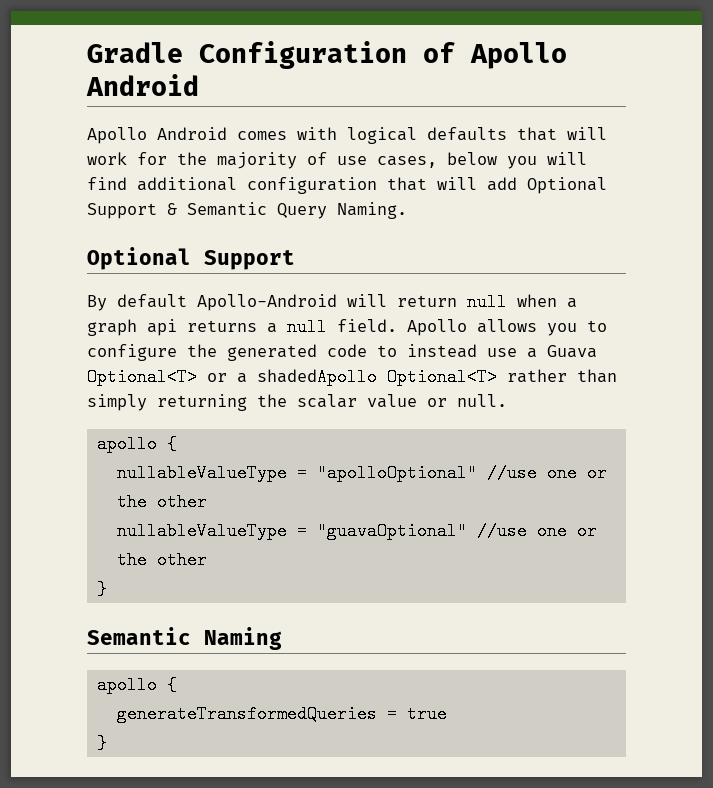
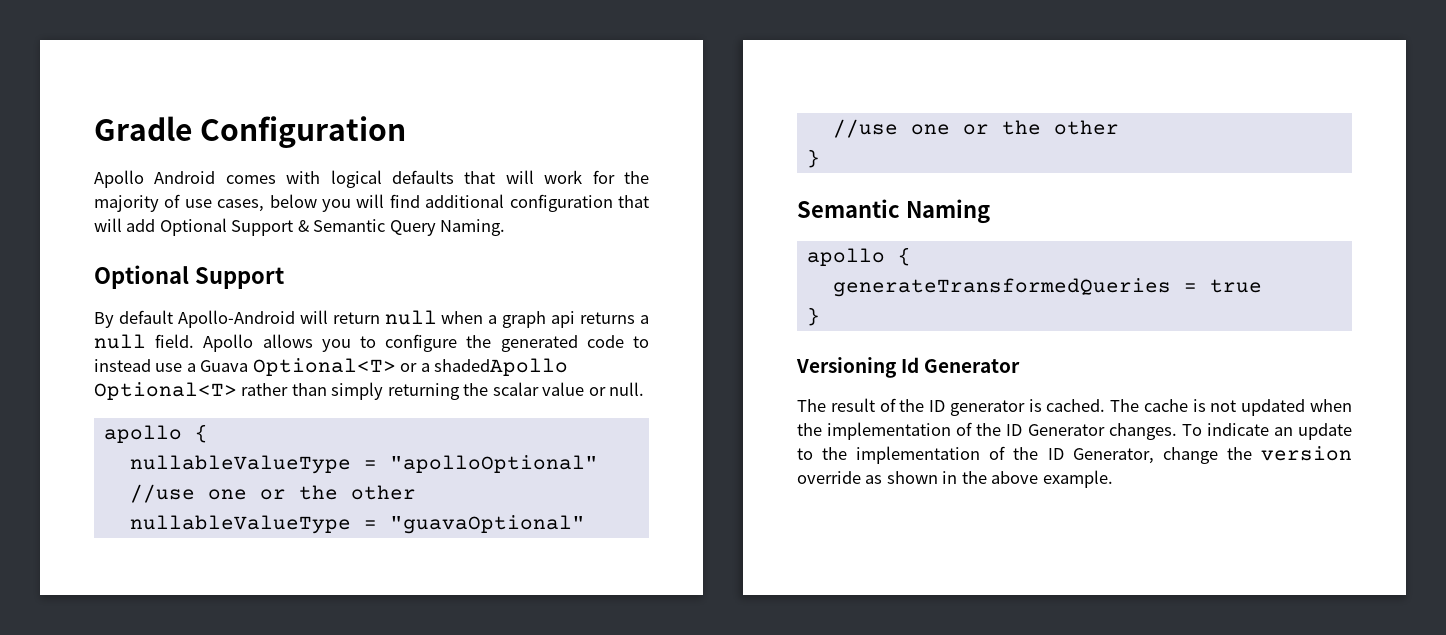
[423,42,567,69] [86,74,199,96] of Apollo Android -> (407, 132) none
(107, 743) none -> [796,357,1021,378] [797,398,1352,416] [797,422,1352,440] [797,446,1352,464] [797,470,1113,488] // Versioning Id Generator // The result of the ID generator is cached. The cache is not updated when the implementation of the ID Generator changes. To indicate an update to the implementation of the ID Generator, change the version override as shown in the above example.

